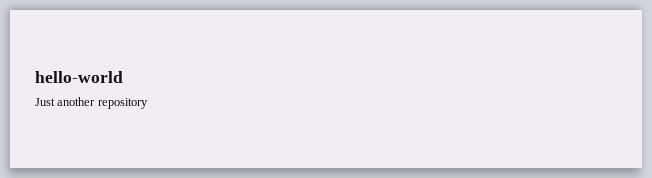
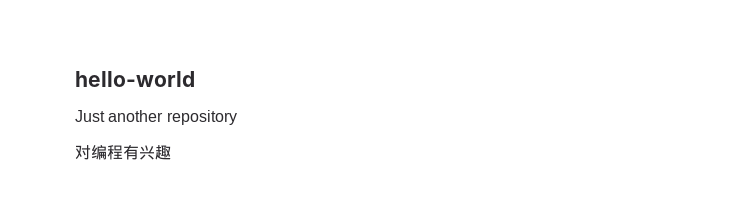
(148, 103) none -> [75,145,171,160] // 对编程有兴趣

